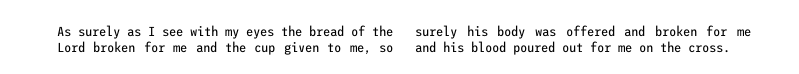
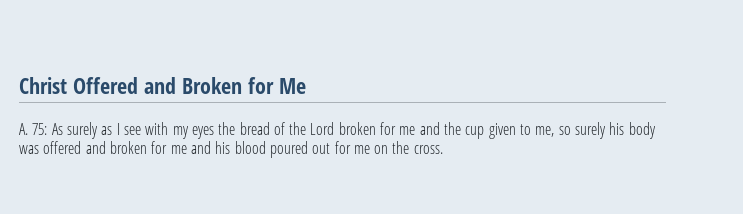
(57, 31) none -> [19,77,306,94] [19,123,48,135] Christ Offered and Broken for Me // A. 75:

